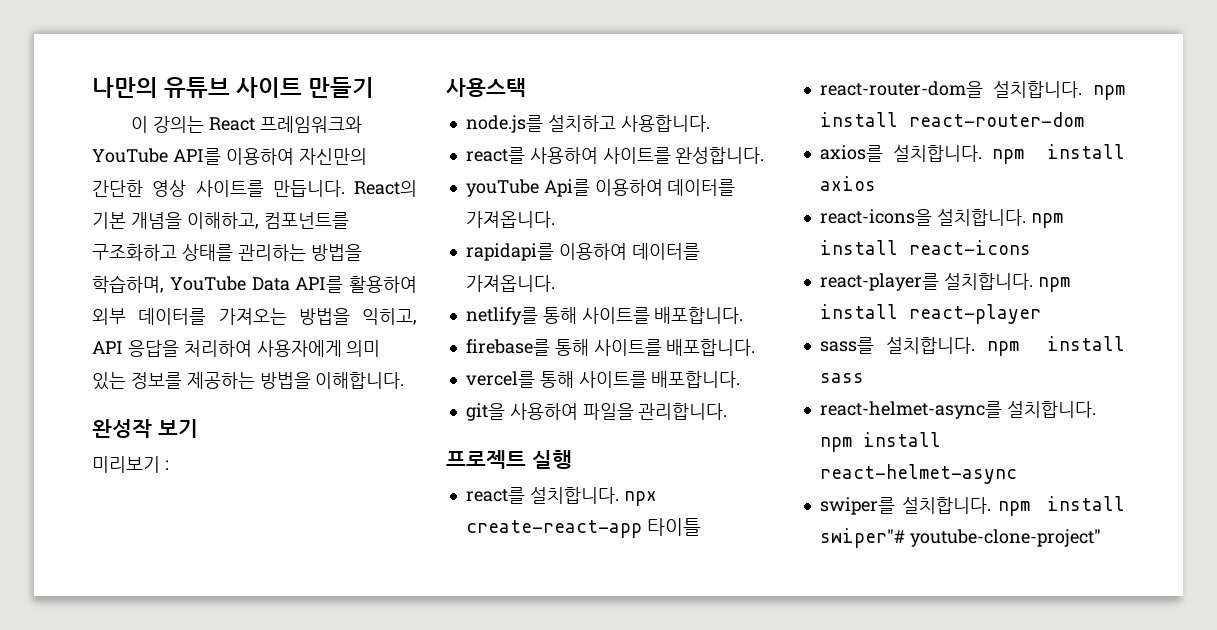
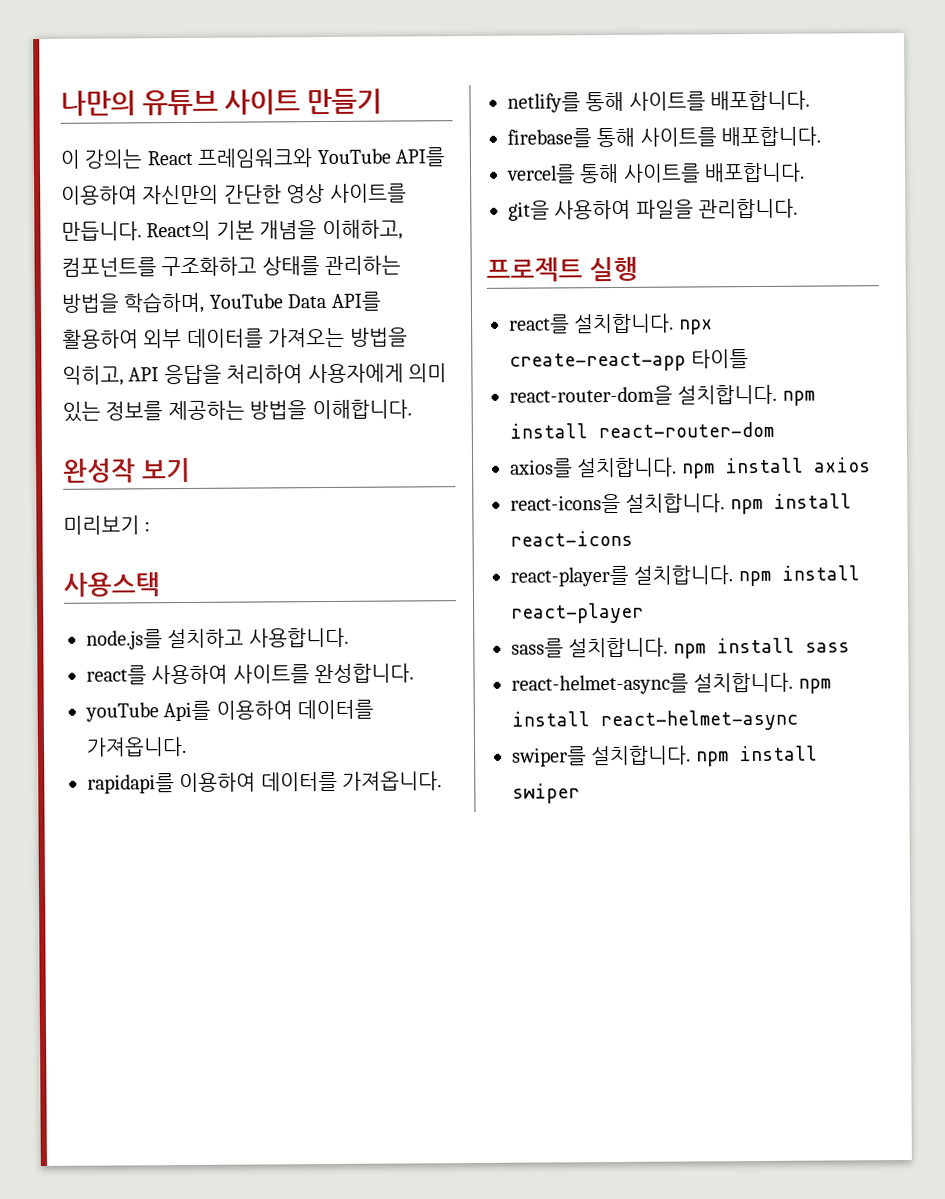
[819,528,1101,548] swiper"# youtube-clone-project" -> [512,783,580,804] swiper

